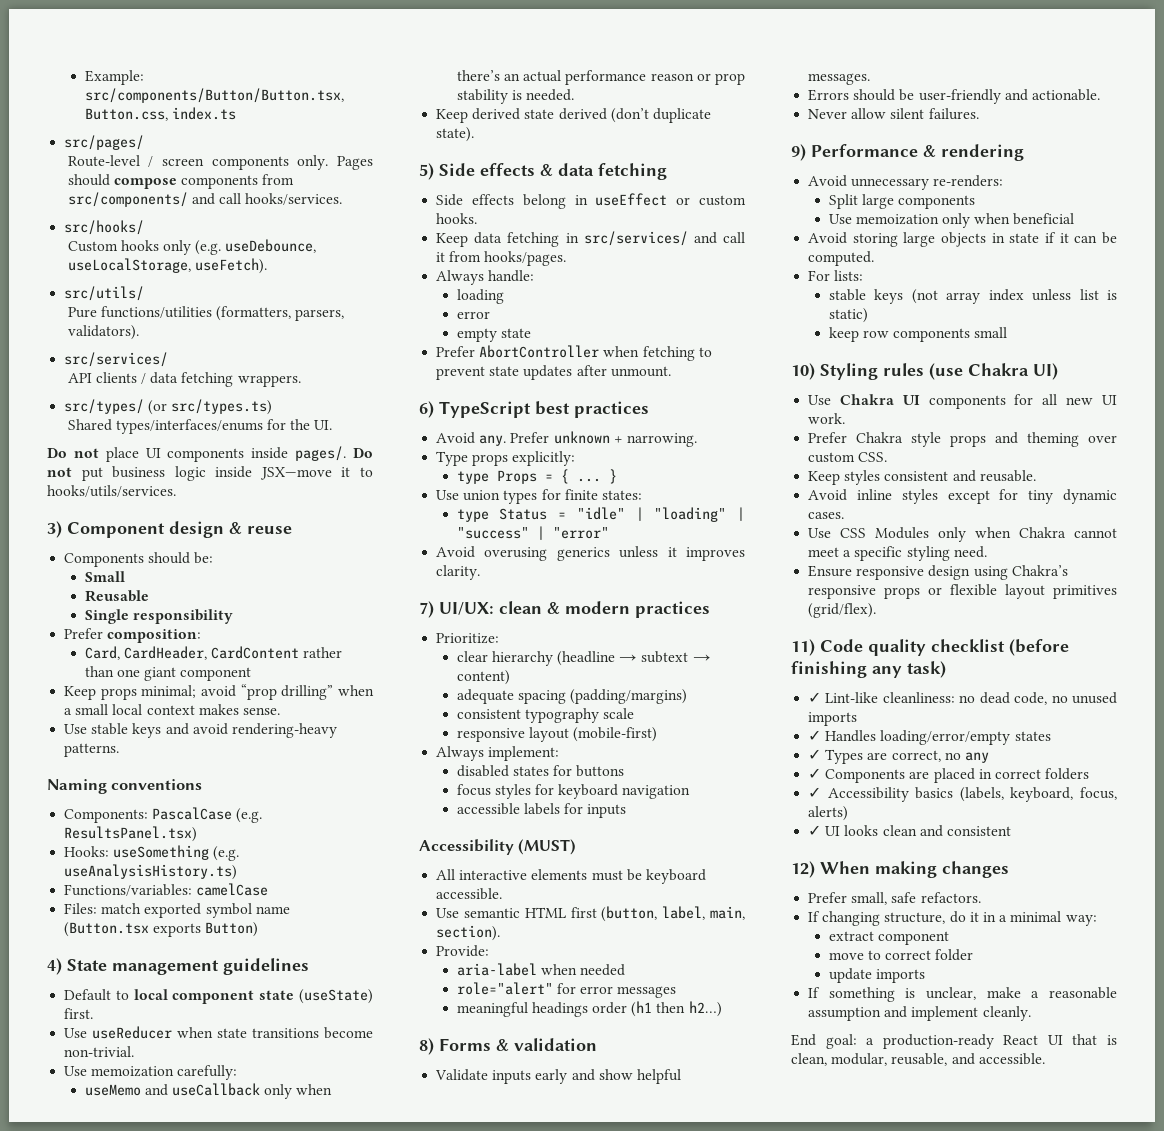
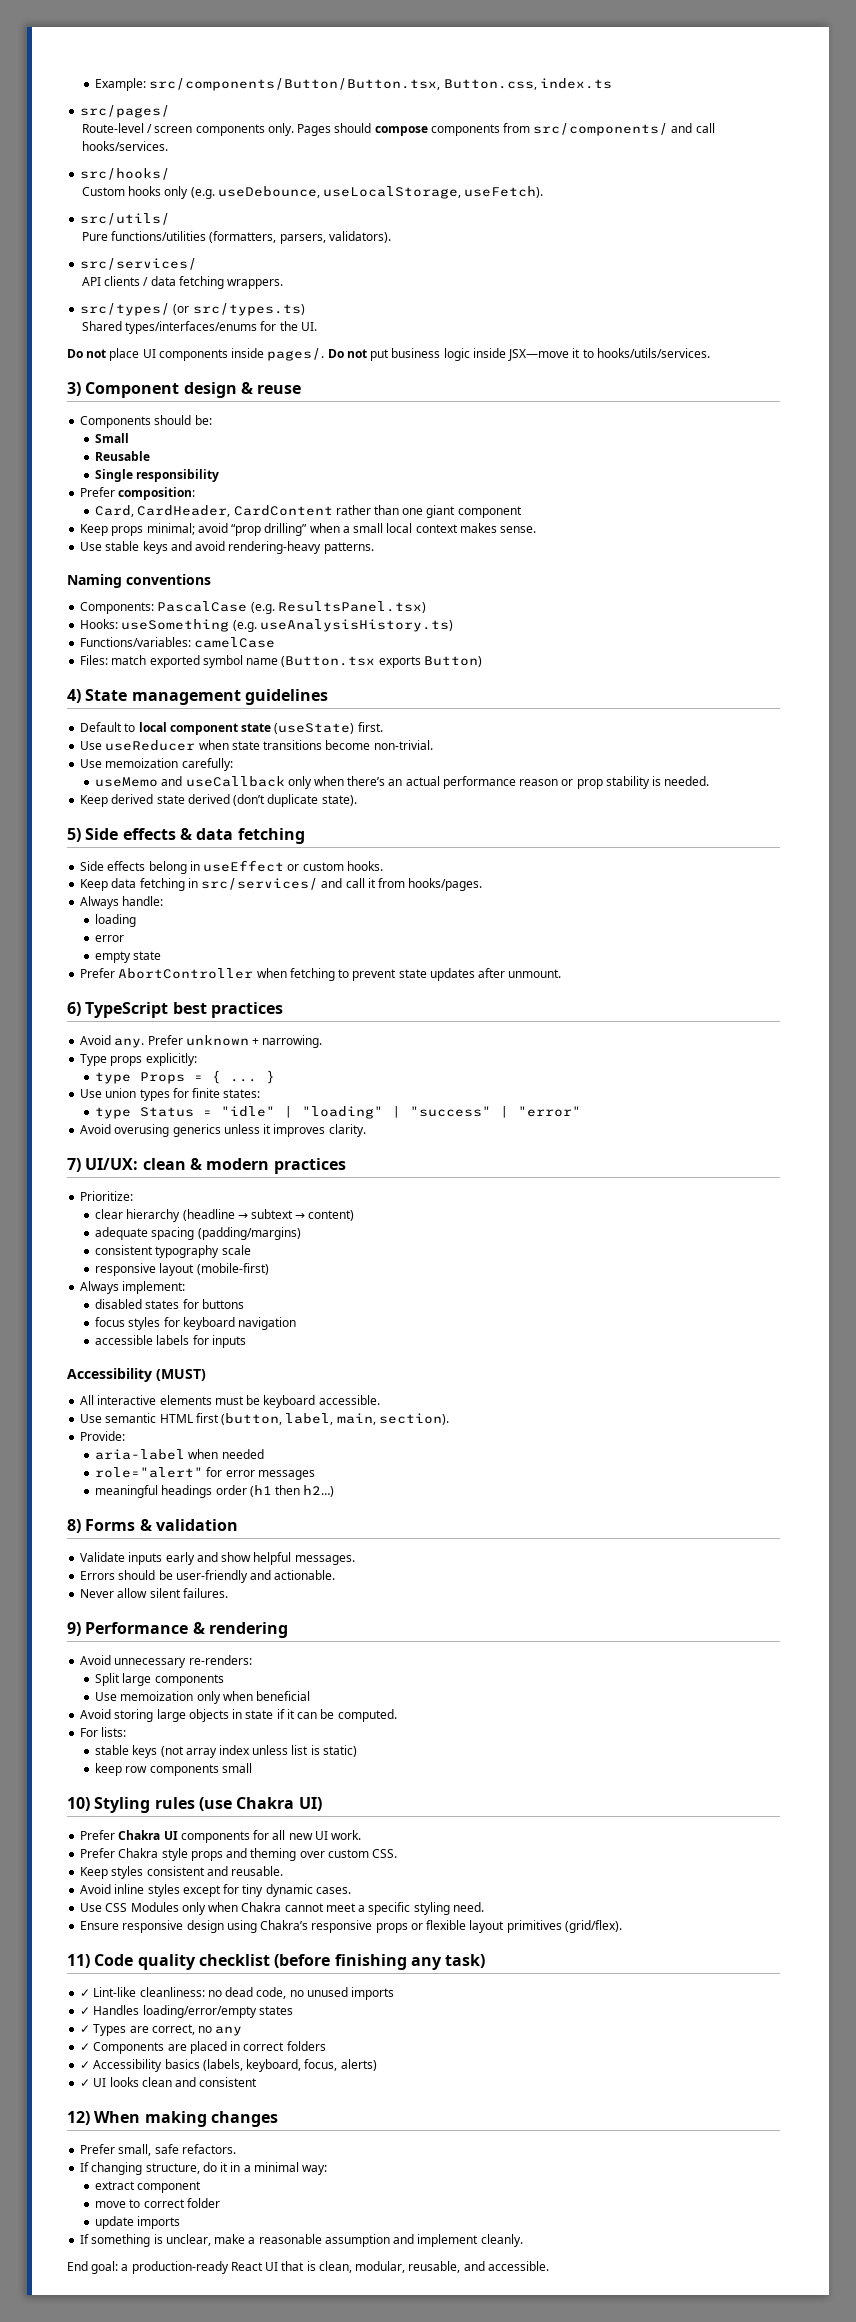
[808,395,832,405] Use -> [80,1830,116,1840] Prefer

